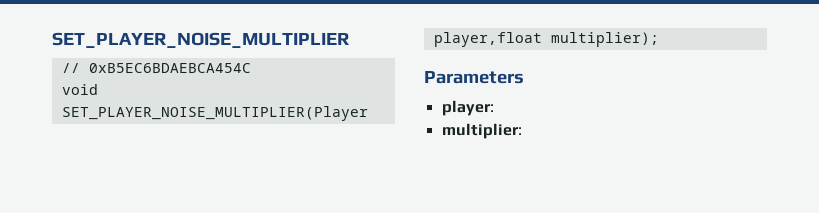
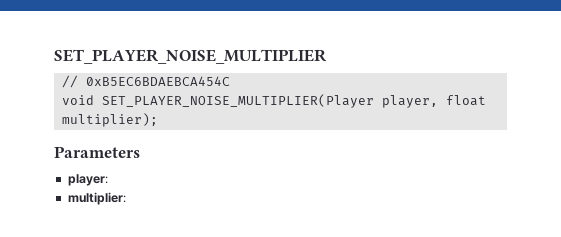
[433,32,542,47] player,float -> [381,95,486,108] player, float

